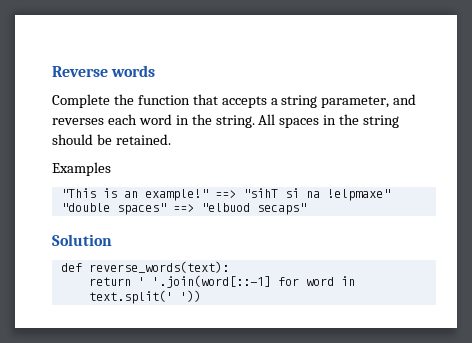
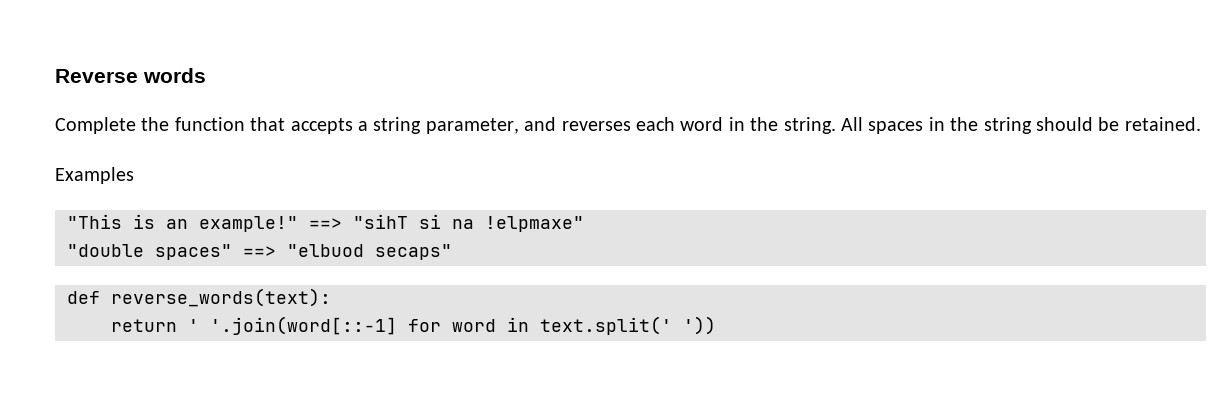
[52,234,112,246] // Solution -> (452, 252) none

